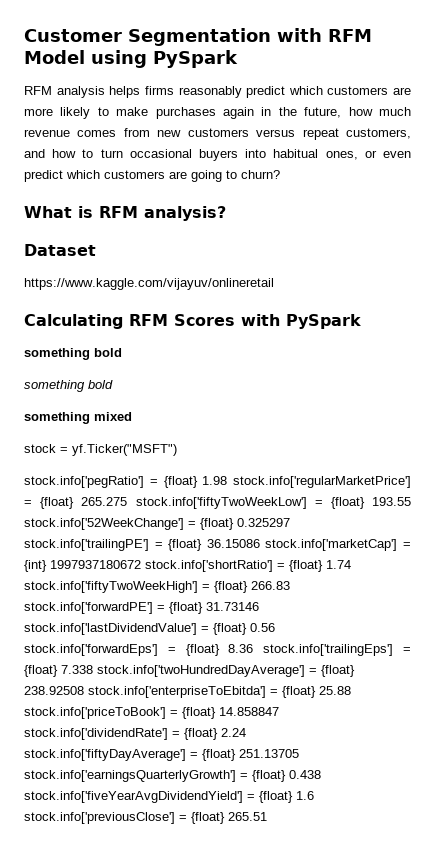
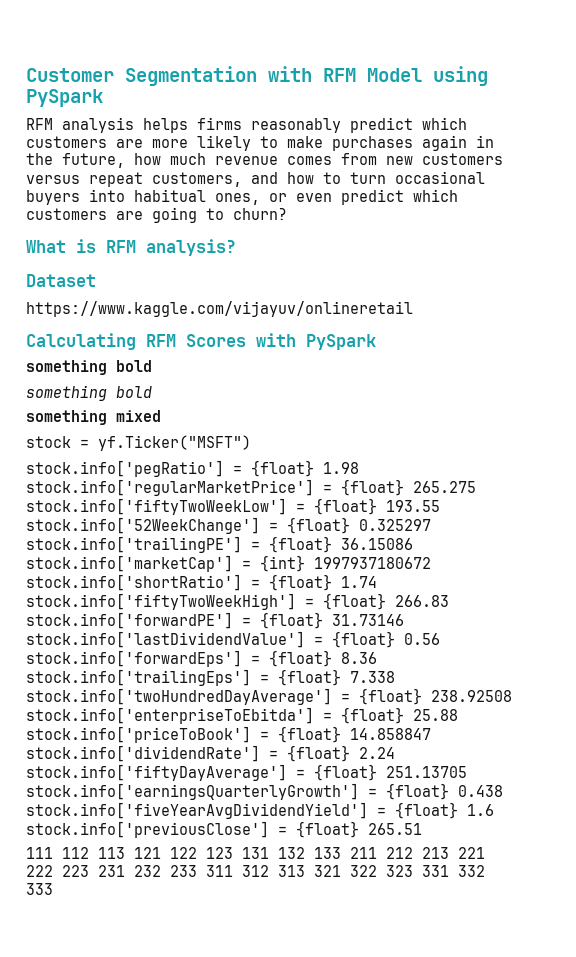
(267, 816) none -> [26,847,485,859] [26,865,485,877] [26,883,53,895] // 111 112 113 121 122 123 131 132 133 211 212 213 221 222 223 231 232 233 311 312 313 321 322 323 331 332 333

